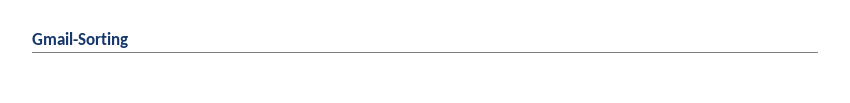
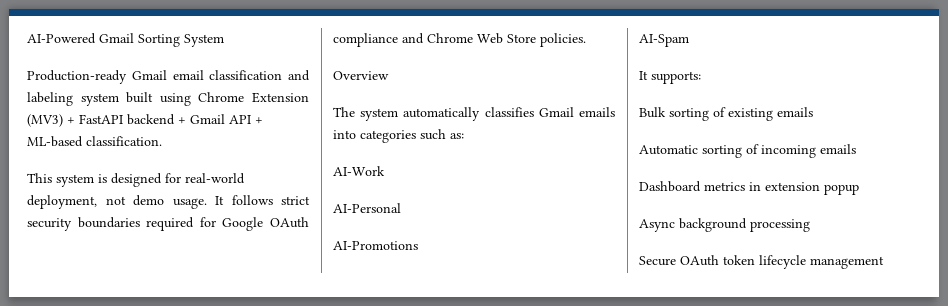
[32,32,128,48] Gmail-Sorting -> [27,33,224,47] [27,70,310,84] [27,92,309,106] [27,114,263,127] [27,136,162,147] [27,173,245,187] [27,195,310,209] [27,217,309,231] [333,33,586,47] [333,71,389,80] [333,107,615,121] [333,129,464,143] [333,166,385,176] [333,203,401,213] [333,241,418,250] [639,34,689,47] [639,71,701,84] [639,107,813,121] [639,144,856,158] [639,181,859,195] [639,218,810,232] [639,255,884,269] AI-Powered Gmail Sorting System // Production-ready Gmail email classification and labeling system built using Chrome Extension (MV3) + FastAPI backend + Gmail API + ML-based classification. // This system is designed for real-world deployment, not demo usage. It follows strict security boundaries required for Google OAuth compliance and Chrome Web Store policies. // Overview // The system automatically classifies Gmail emails into categories such as: // AI-Work // AI-Personal // AI-Promotions // AI-Spam // It supports: // Bulk sorting of existing emails // Automatic sorting of incoming emails // Dashboard metrics in extension popup // Async background processing // Secure OAuth token lifecycle management

